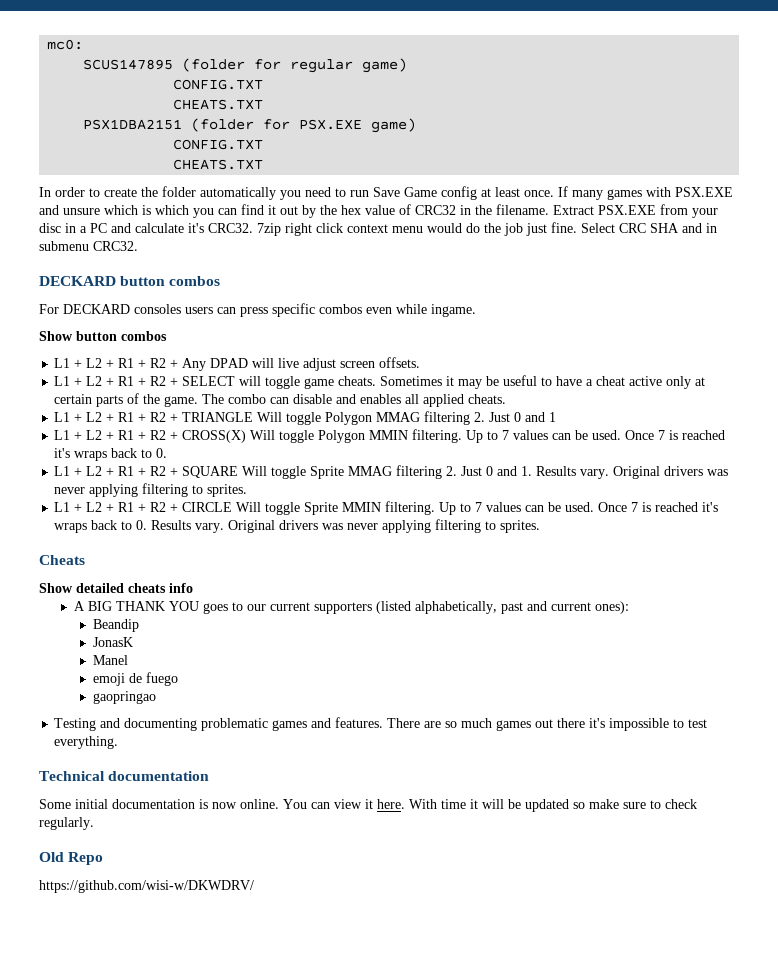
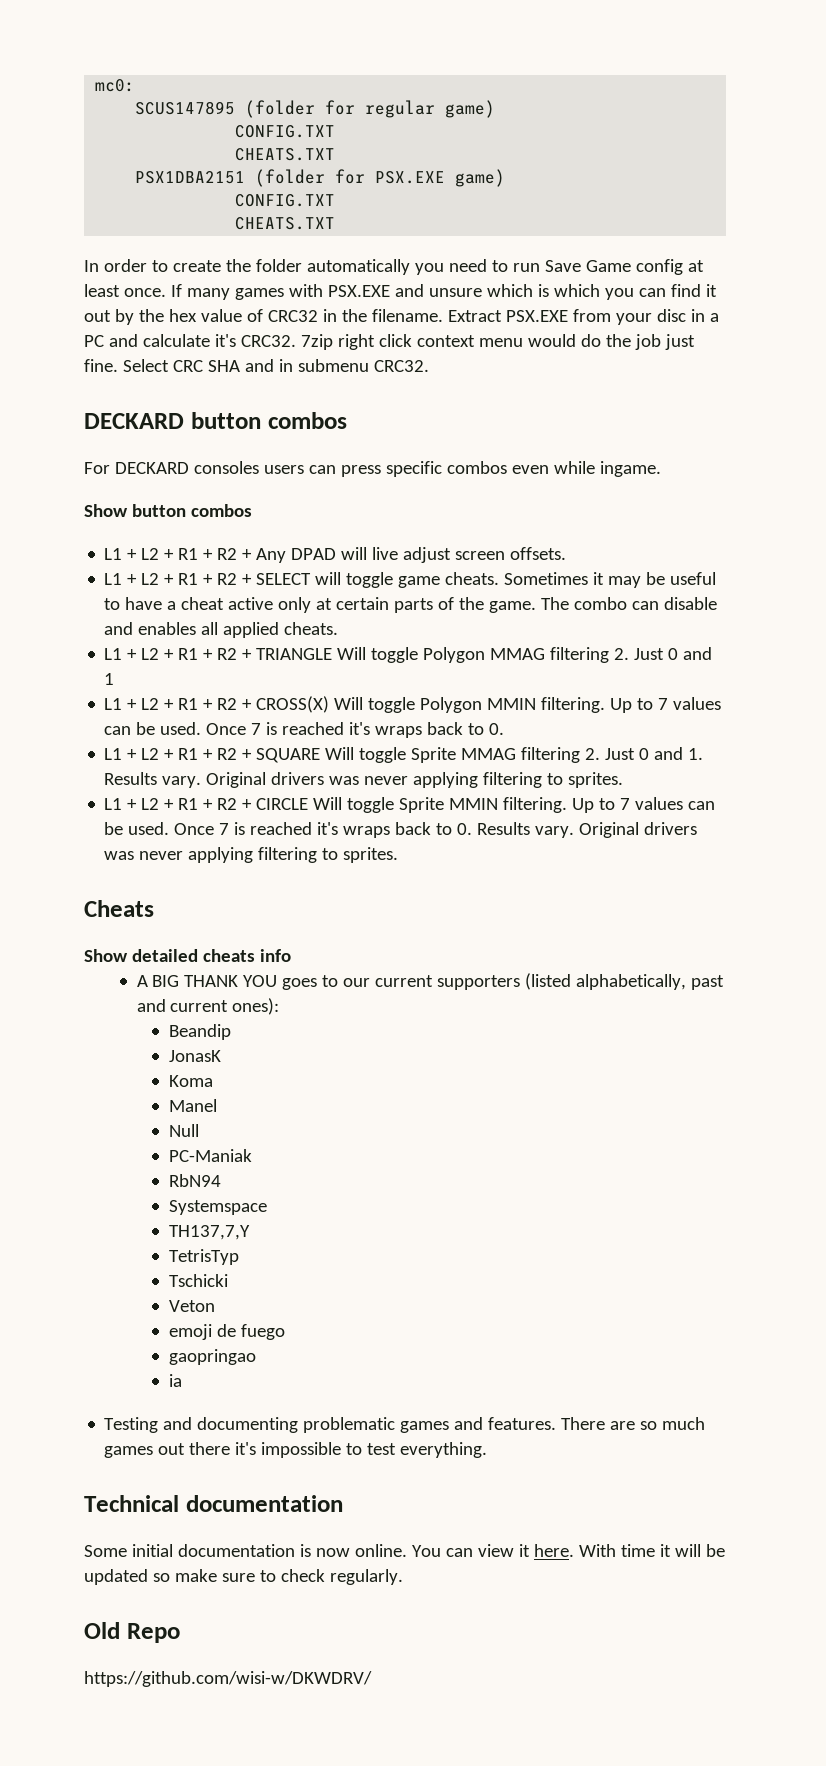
(134, 642) none -> [168,1075,213,1087] // Koma
(129, 660) none -> [168,1124,199,1137] [168,1149,252,1162] [168,1174,221,1187] [168,1200,267,1215] [168,1225,250,1240] [168,1249,239,1265] [168,1274,228,1287] [168,1300,215,1312] // Null // PC-Maniak // RbN94 // Systemspace // TH137,7,Y // TetrisTyp // Tschicki // Veton
(157, 697) none -> [168,1374,182,1387] // ia

